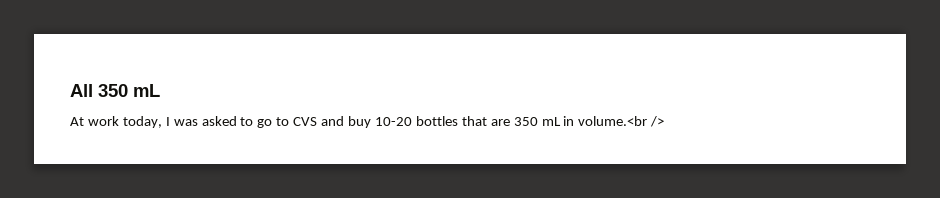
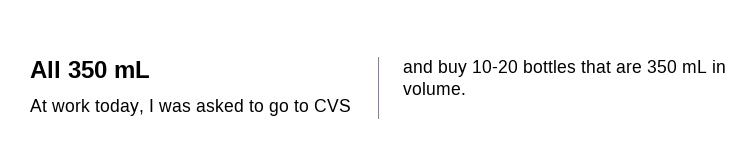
[578,116,665,127] volume.<br /> -> [403,82,466,95] volume.

